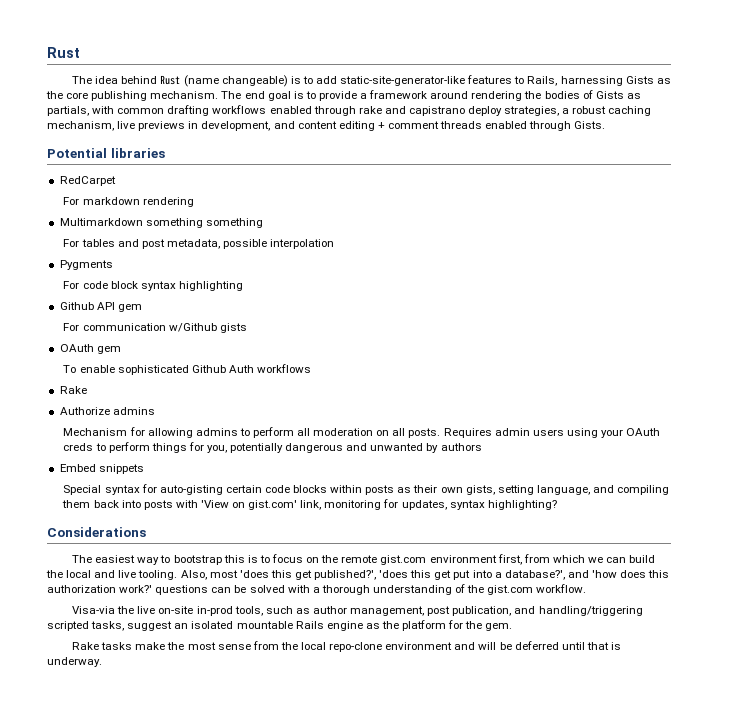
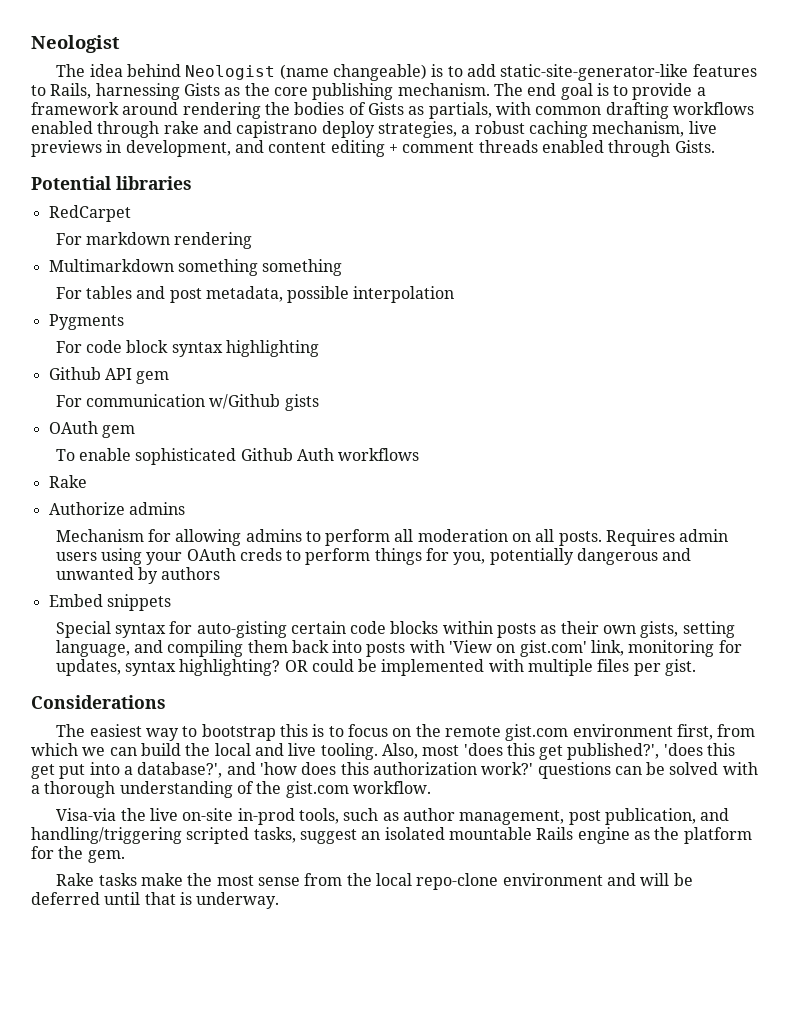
[47,47,80,58] Rust -> [31,35,120,53] Neologist
[160,75,181,85] Rust -> [185,65,276,80] Neologist
(557, 505) none -> [284,659,697,676] OR could be implemented with multiple files per gist.

